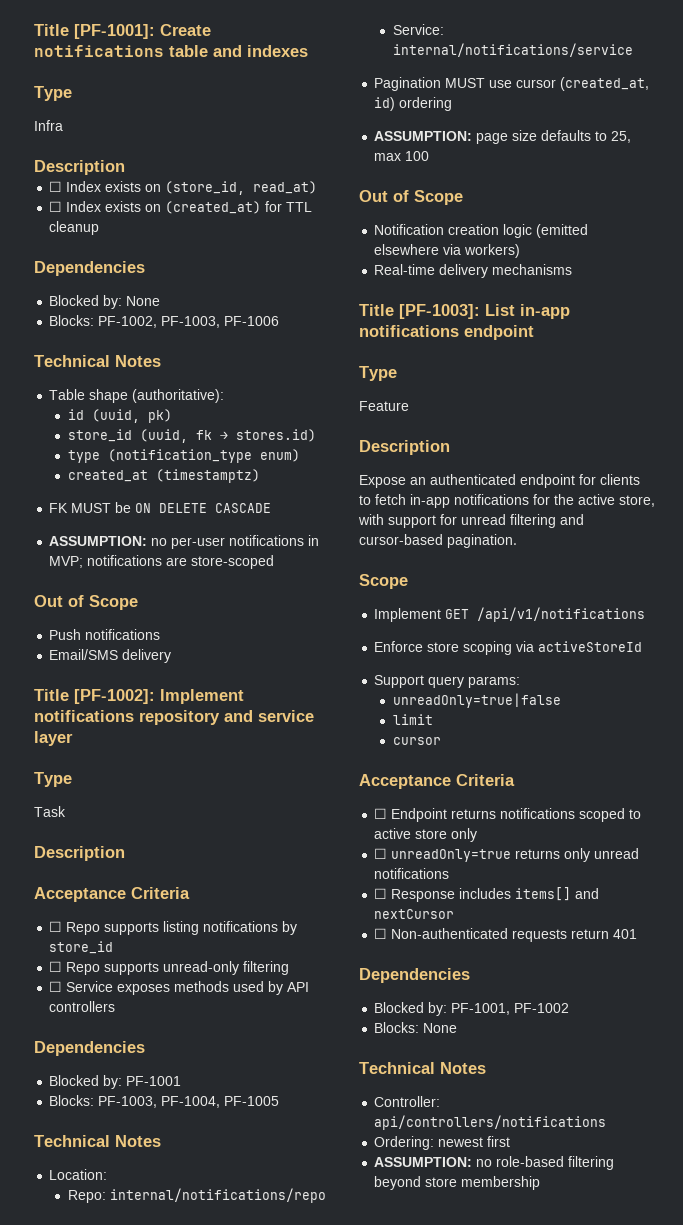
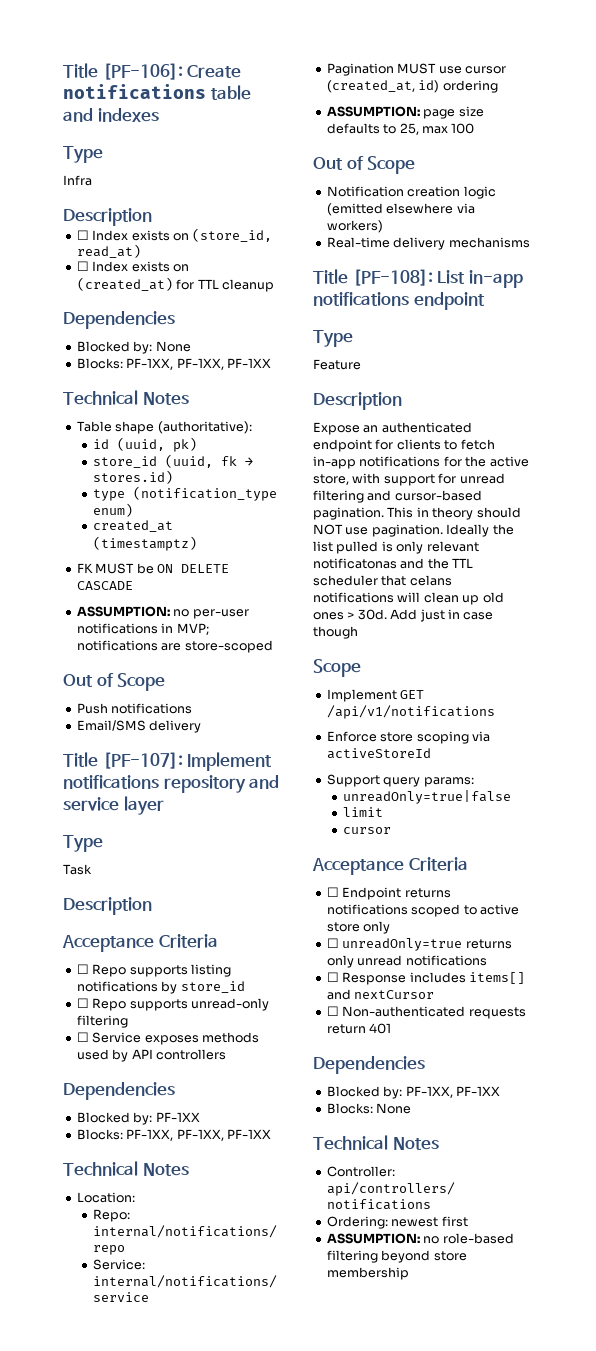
[34,24,155,39] Title [PF-1001]: -> [63,63,183,80] Title [PF-106]:
[98,316,280,328] PF-1002, PF-1003, PF-1006 -> [126,358,271,370] PF-1XX, PF-1XX, PF-1XX
[74,689,155,704] [PF-1002]: -> [102,752,183,769] [PF-107]:
[126,1076,182,1086] [49,1095,280,1108] PF-1001 // Blocks: PF-1003, PF-1004, PF-1005 -> [155,1112,200,1122] [76,1129,271,1141] PF-1XX // Blocks: PF-1XX, PF-1XX, PF-1XX
[399,304,480,319] [PF-1003]: -> [352,269,433,286] [PF-108]:
(517, 541) none -> [387,507,521,520] [313,524,514,537] [313,541,479,554] [313,558,474,569] [313,575,452,586] [313,592,504,605] [313,609,494,622] [313,626,358,639] This in theory should NOT use pagination. Ideally the list pulled is only relevant notificatonas and the TTL scheduler that celans notifications will clean up old ones > 30d. Add just in case though
[451,1003,570,1015] PF-1001, PF-1002 -> [405,1086,500,1098] PF-1XX, PF-1XX

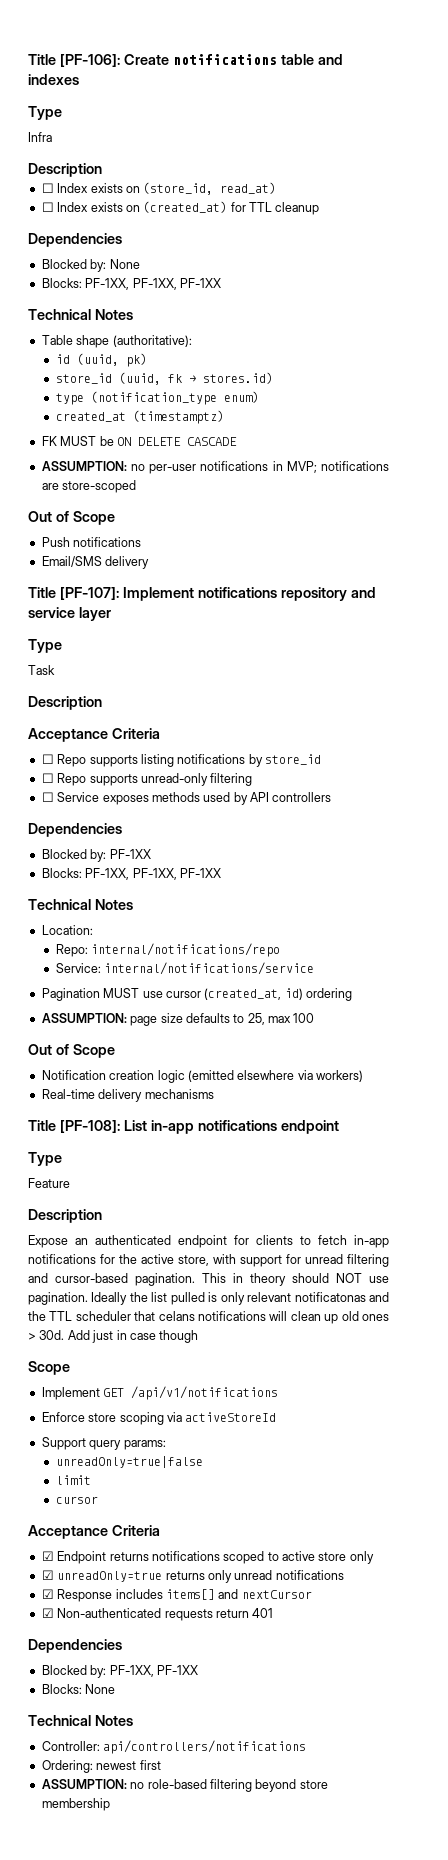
[326,887,339,897] ☐ -> [41,1551,54,1561] ☑
[326,938,339,948] ☐ -> [41,1570,54,1580] ☑
[326,972,339,982] ☐ -> [41,1589,54,1599] ☑
[326,1006,339,1016] ☐ -> [41,1608,54,1618] ☑

